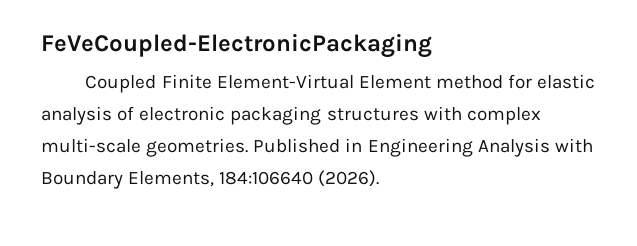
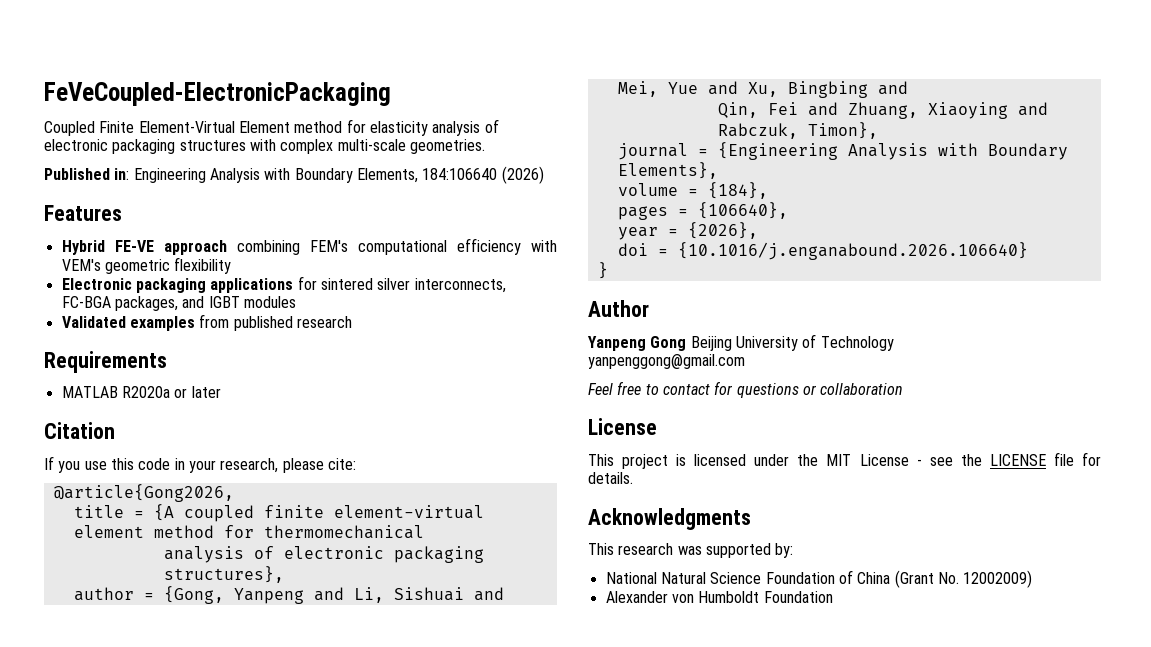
[537,74,596,89] elastic -> [369,121,428,136] elasticity
[253,138,363,153] Published in -> [44,168,130,180] // Published in:
[318,170,380,187] (2026). -> [501,166,544,184] [44,205,122,221] [61,238,557,255] [61,257,232,274] [61,276,506,293] [61,296,296,311] [61,314,352,331] [44,351,167,373] [61,386,221,398] [44,422,115,439] [44,456,356,473] [53,484,234,502] [73,504,484,522] [73,525,424,539] [163,546,484,563] [163,566,284,583] [73,586,504,604] [617,81,908,98] [717,102,1048,119] [717,122,878,139] [617,142,1068,160] [617,162,718,179] [617,182,768,199] [617,202,788,220] [617,222,758,240] [617,242,1028,260] [597,262,608,279] [588,300,649,317] [587,334,894,351] [588,354,745,369] [588,381,904,398] [588,418,657,435] [588,452,1101,469] [588,472,633,484] [588,508,751,530] [588,543,794,558] [605,570,1033,588] [605,591,833,603] (2026) // Features // Hybrid FE-VE approach combining FEM's computational efficiency with VEM's geometric flexibility // Electronic packaging applications for sintered silver interconnects, FC-BGA packages, and IGBT modules // Validated examples from published research // Requirements // MATLAB R2020a or later // Citation // If you use this code in your research, please cite: // @article{Gong2026, // title = {A coupled finite element-virtual element method for thermomechanical // analysis of electronic packaging structures}, // author = {Gong, Yanpeng and Li, Sishuai and Mei, Yue and Xu, Bingbing and // Qin, Fei and Zhuang, Xiaoying and Rabczuk, Timon}, // journal = {Engineering Analysis with Boundary Elements}, // volume = {184}, // pages = {106640}, // year = {2026}, // doi = {10.1016/j.enganabound.2026.106640} // } // Author // Yanpeng Gong Beijing University of Technology // yanpenggong@gmail.com // Feel free to contact for questions or collaboration // License // This project is licensed under the MIT License - see the LICENSE file for details. // Acknowledgments // This research was supported by: // National Natural Science Foundation of China (Grant No. 12002009) // Alexander von Humboldt Foundation

